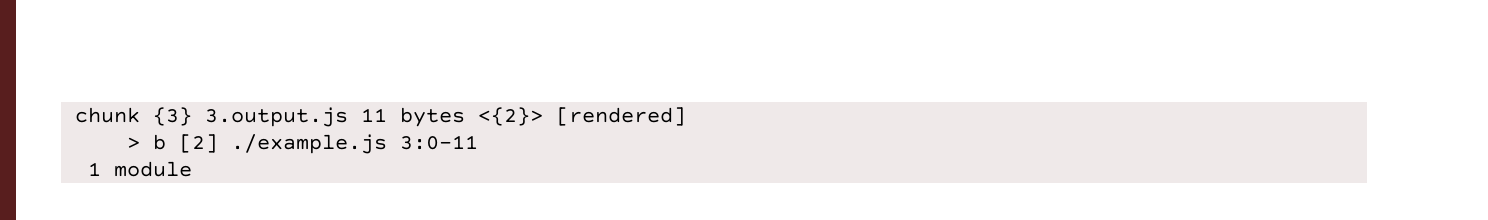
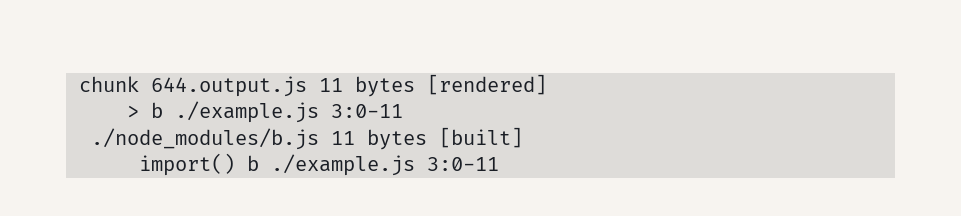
[152,107,543,127] {3} 3.output.js 11 bytes <{2}> -> [150,76,415,97] 644.output.js 11 bytes
[178,134,218,153] [2] -> (163, 110) none
[87,161,192,177] 1 module -> [90,127,523,150] [138,153,499,176] ./node_modules/b.js 11 bytes [built] // import() b ./example.js 3:0-11

